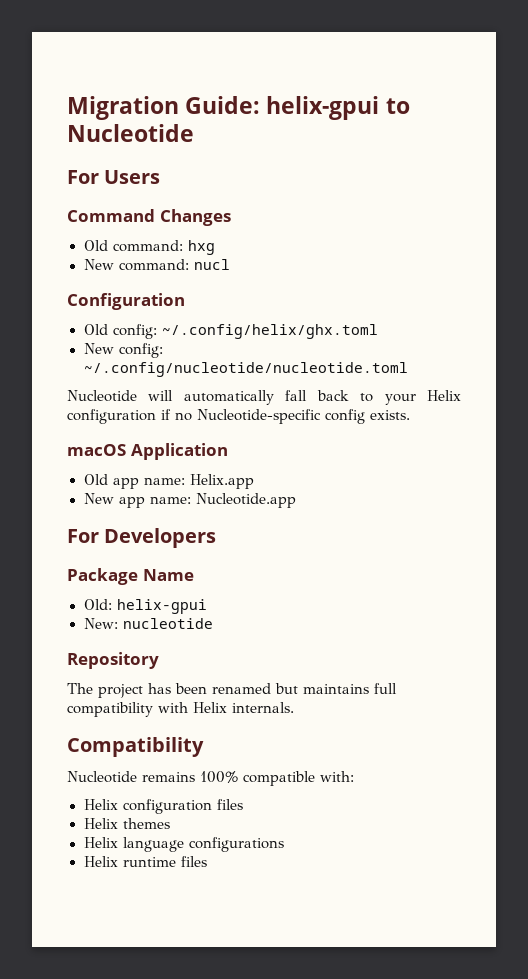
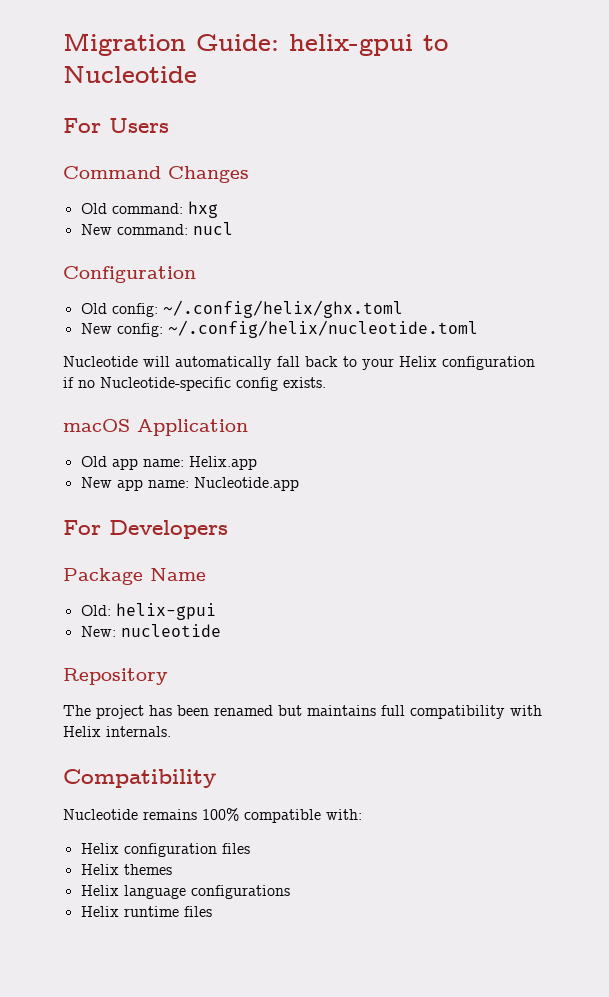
[83,362,408,377] ~/.config/nucleotide/nucleotide.toml -> [167,320,478,338] ~/.config/helix/nucleotide.toml

